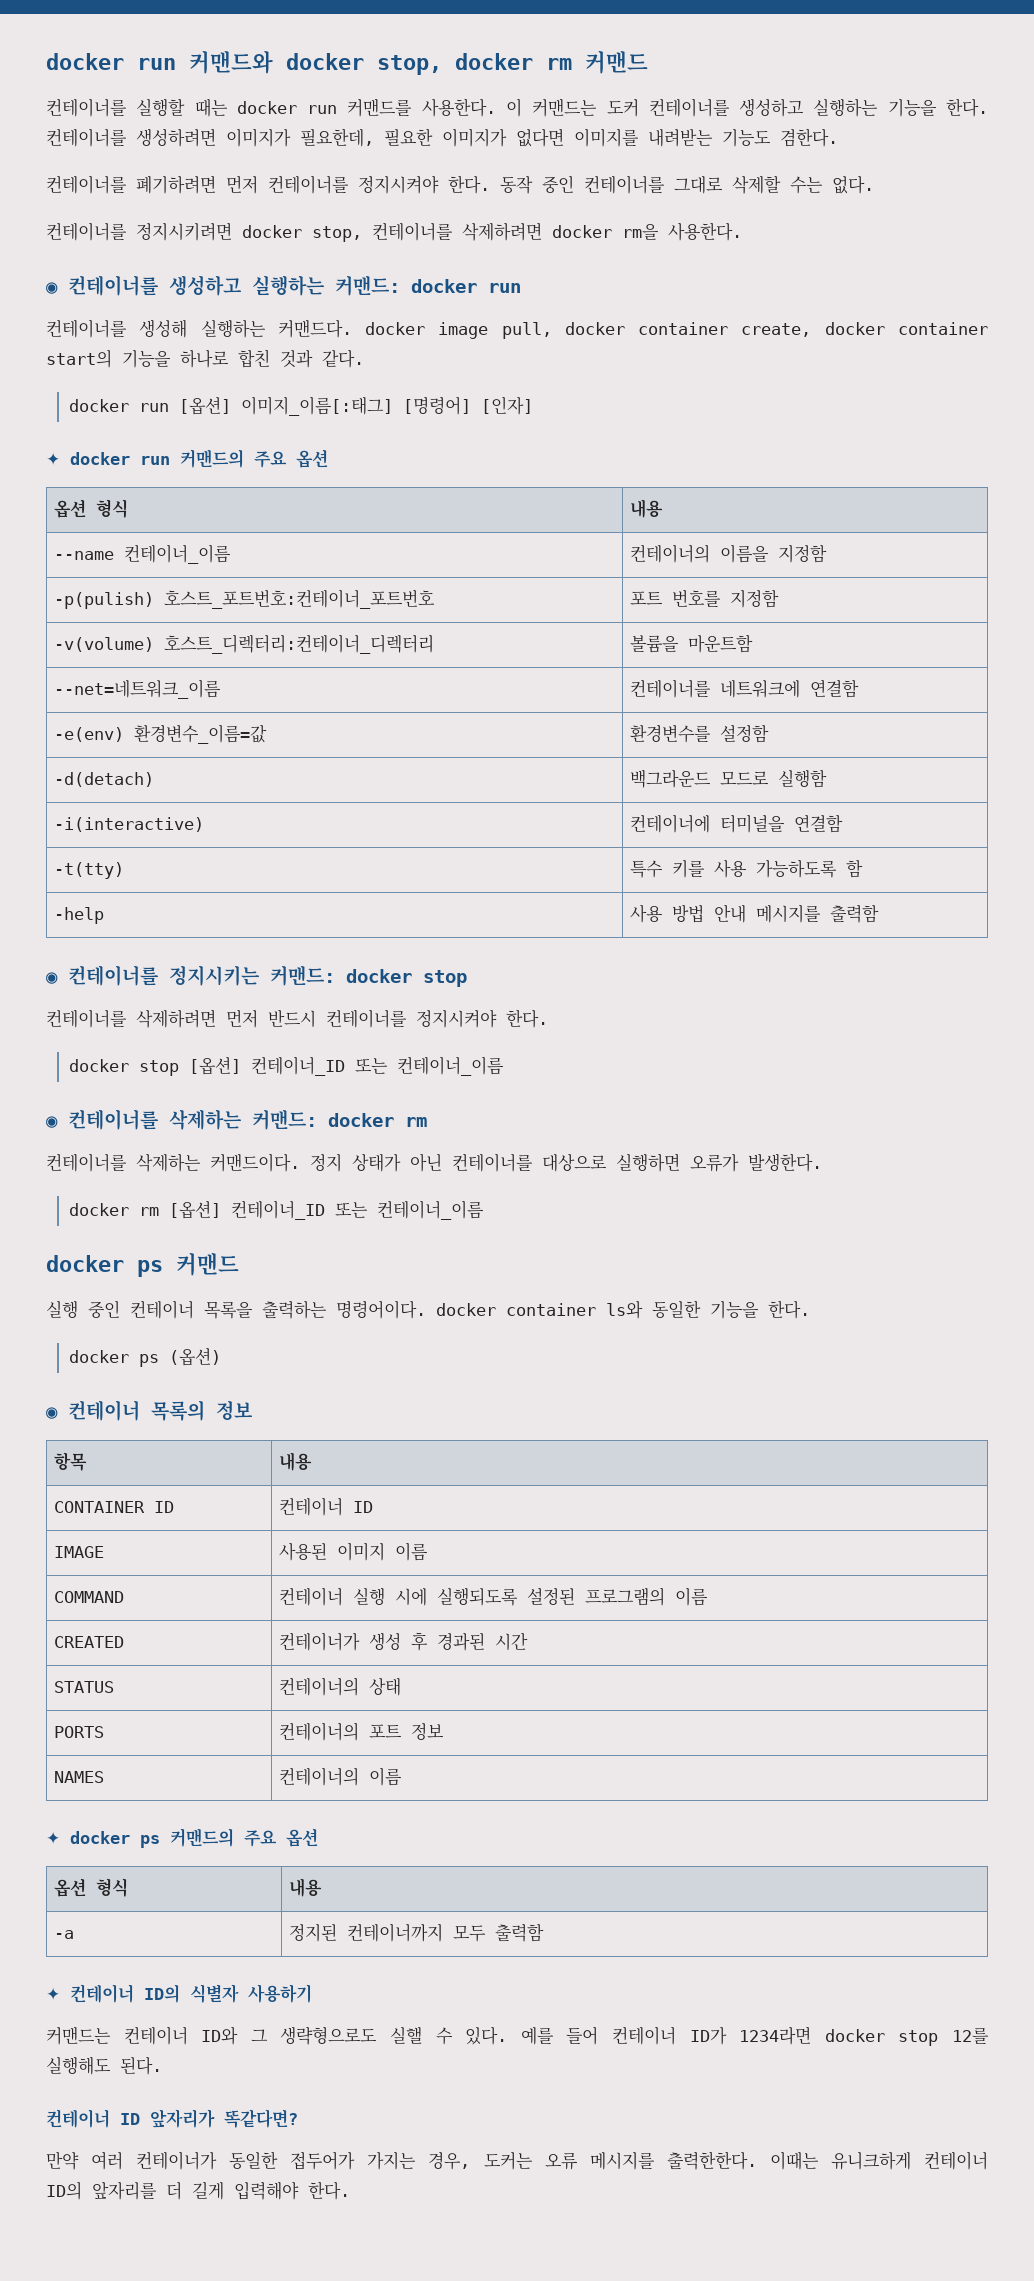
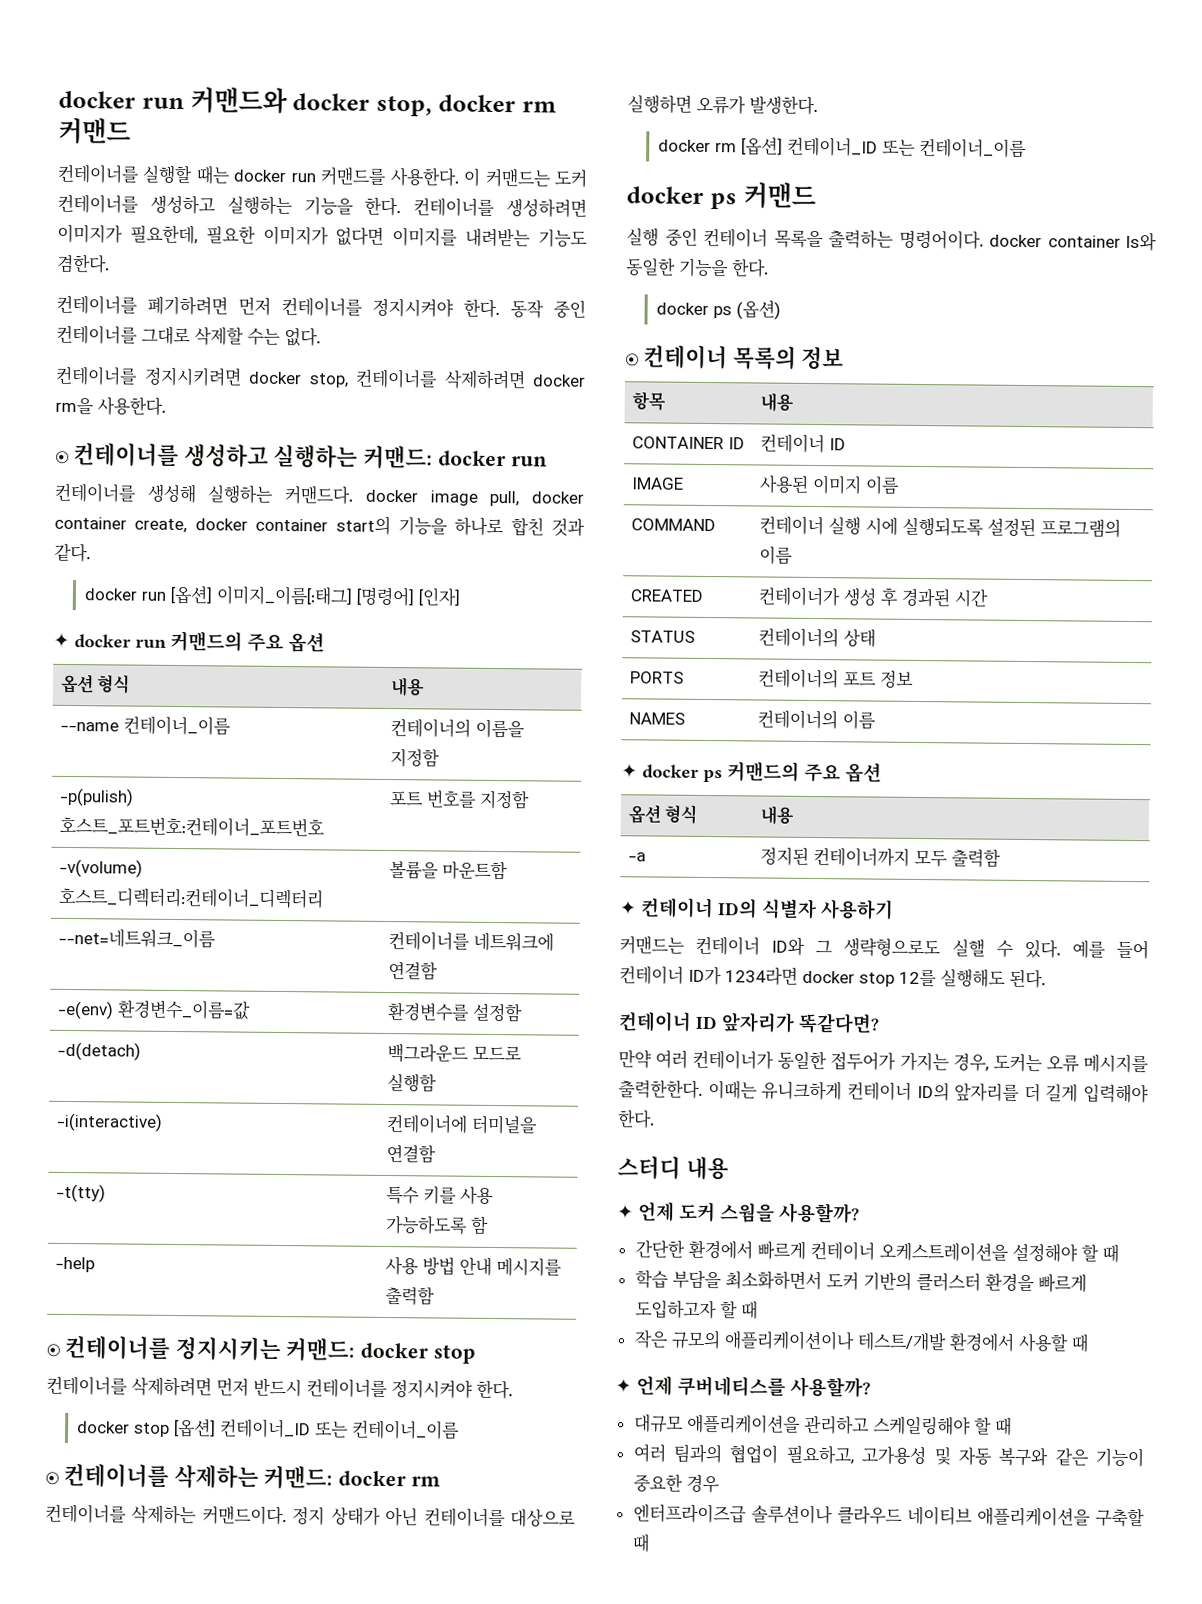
(350, 2190) none -> [617,1155,729,1181] [617,1201,860,1224] [634,1239,1119,1263] [634,1269,1087,1293] [634,1300,758,1320] [633,1329,1089,1353] [615,1375,871,1398] [633,1413,1012,1436] [632,1443,1144,1468] [632,1473,720,1494] [632,1503,1145,1528] [631,1533,650,1553] // 스터디 내용 // ✦ 언제 도커 스웜을 사용할까? // 간단한 환경에서 빠르게 컨테이너 오케스트레이션을 설정해야 할 때 // 학습 부담을 최소화하면서 도커 기반의 클러스터 환경을 빠르게 도입하고자 할 때 // 작은 규모의 애플리케이션이나 테스트/개발 환경에서 사용할 때 // ✦ 언제 쿠버네티스를 사용할까? // 대규모 애플리케이션을 관리하고 스케일링해야 할 때 // 여러 팀과의 협업이 필요하고, 고가용성 및 자동 복구와 같은 기능이 중요한 경우 // 엔터프라이즈급 솔루션이나 클라우드 네이티브 애플리케이션을 구축할 때

